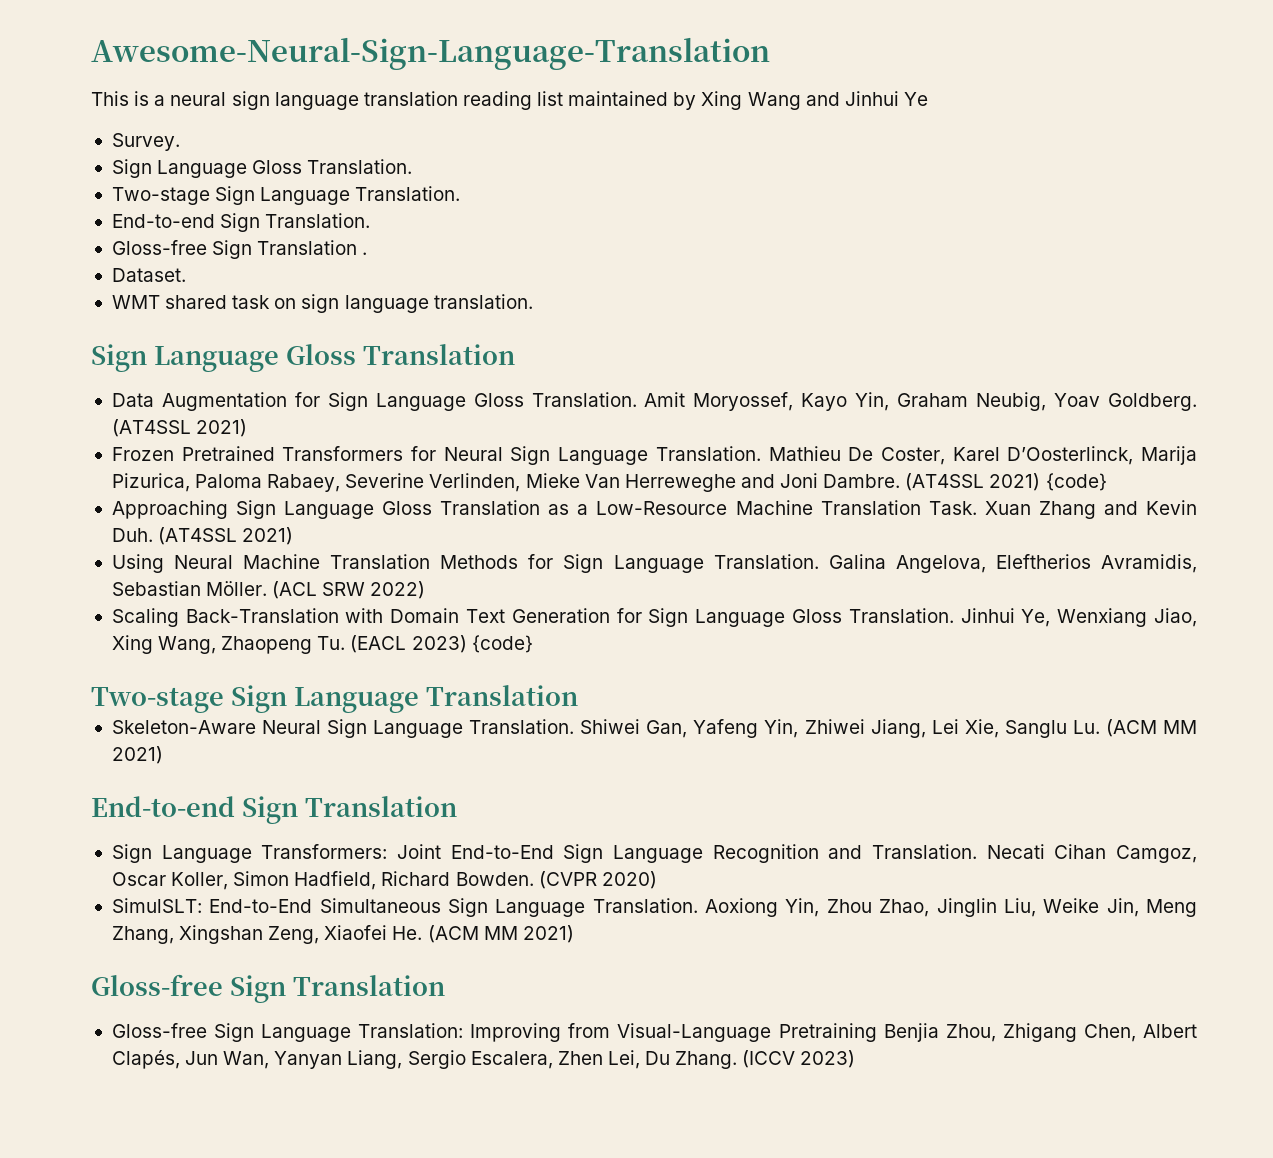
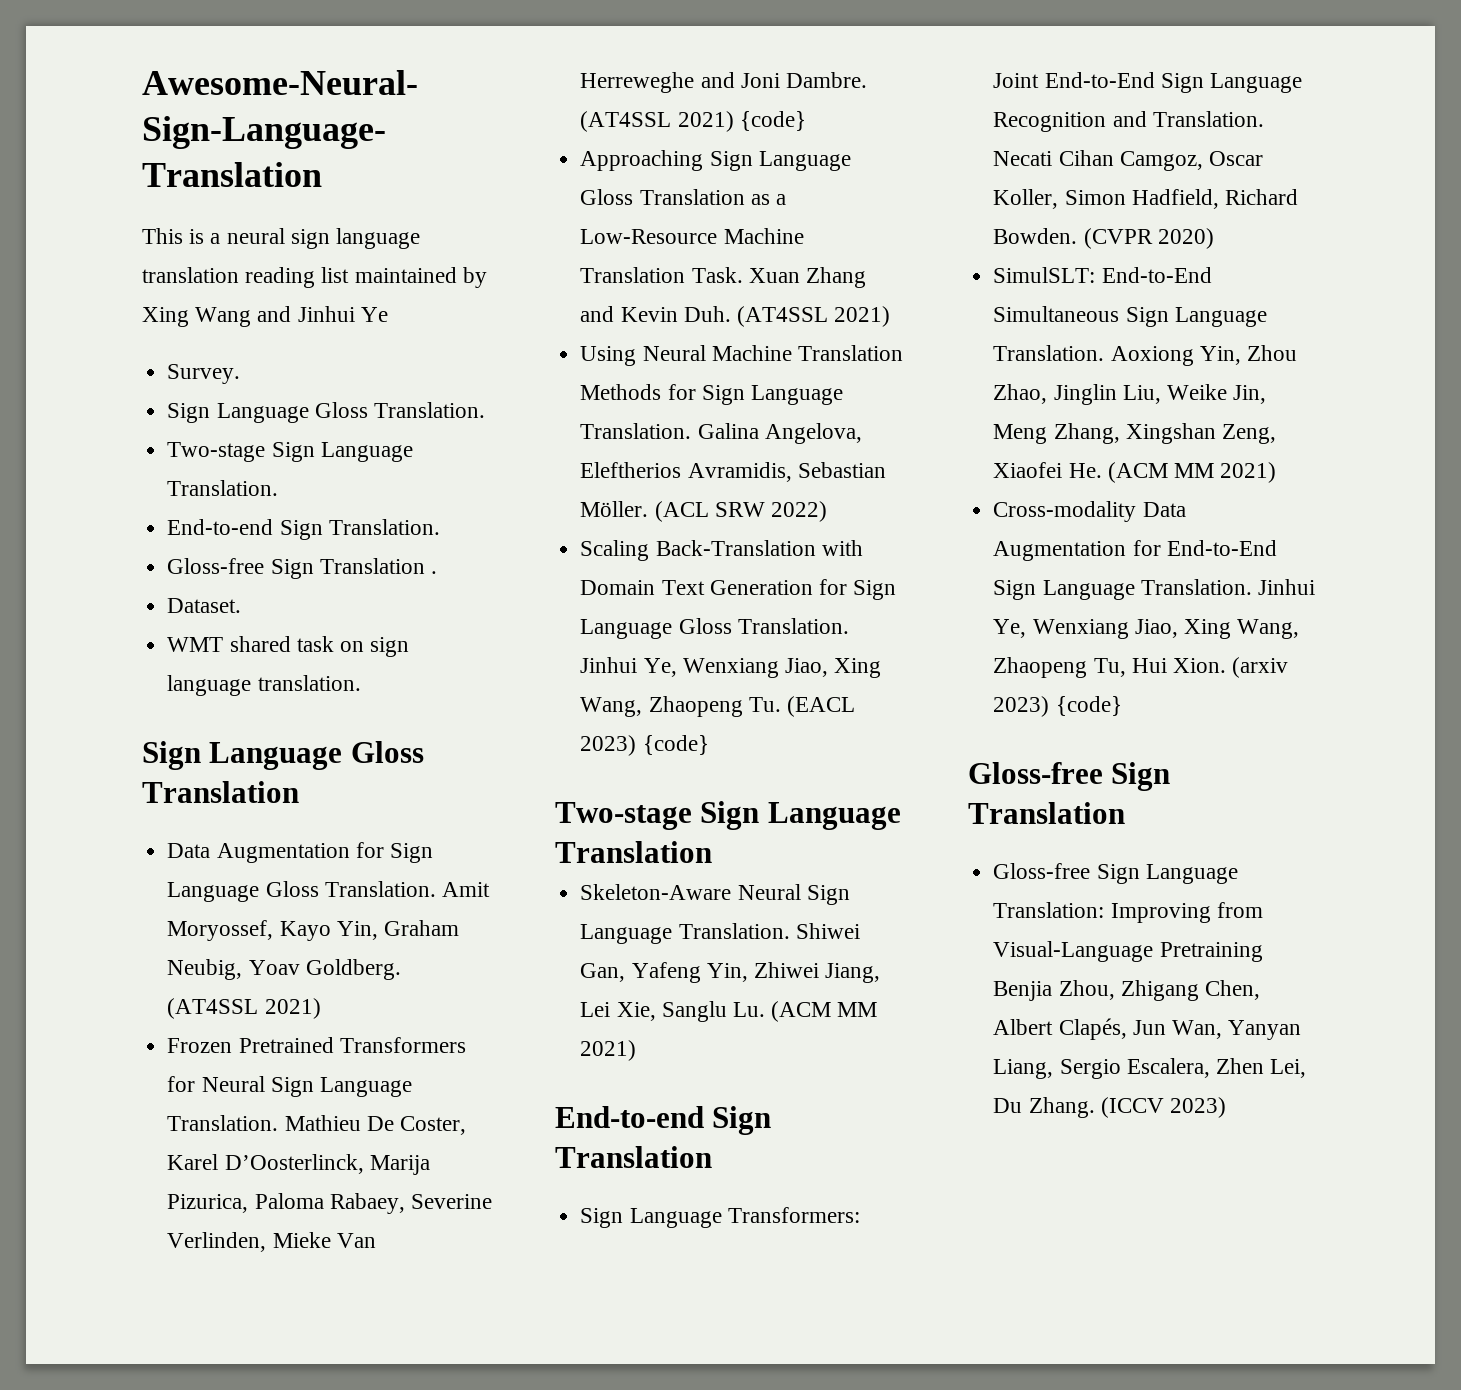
(574, 934) none -> [993,501,1186,522] [993,540,1277,561] [993,579,1315,600] [993,619,1300,639] [993,657,1289,678] [993,696,1122,717] // Cross-modality Data Augmentation for End-to-End Sign Language Translation. Jinhui Ye, Wenxiang Jiao, Xing Wang, Zhaopeng Tu, Hui Xion. (arxiv 2023) {code}

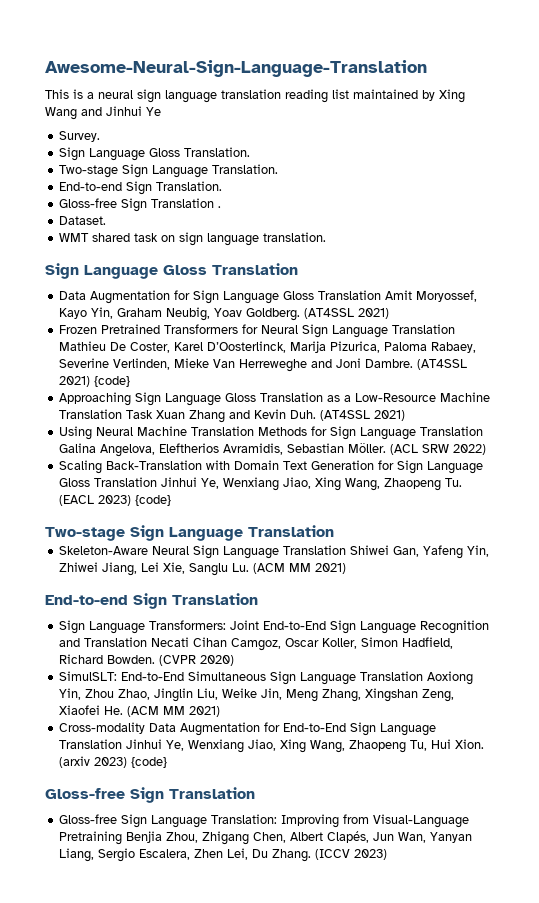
[324,881,436,897] Translation. -> [317,290,381,300] Translation
[167,1115,279,1131] Translation. -> [391,324,455,334] Translation
[691,267,743,283] Task. -> [125,410,153,419] Task
[580,423,692,439] Translation. -> [419,426,483,436] Translation
[737,618,849,634] Translation. -> [93,477,157,487] Translation
[678,923,790,939] Translation. -> [282,545,346,555] Translation
[1152,111,1264,127] Translation. -> [83,637,147,647] Translation
[993,345,1105,361] Translation. -> [359,671,423,681] Translation
[1140,579,1252,595] Translation. -> [58,739,122,749] Translation

